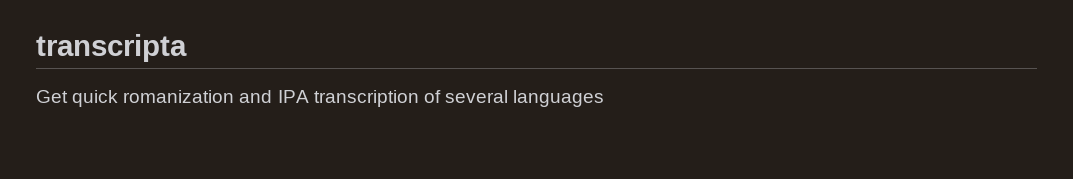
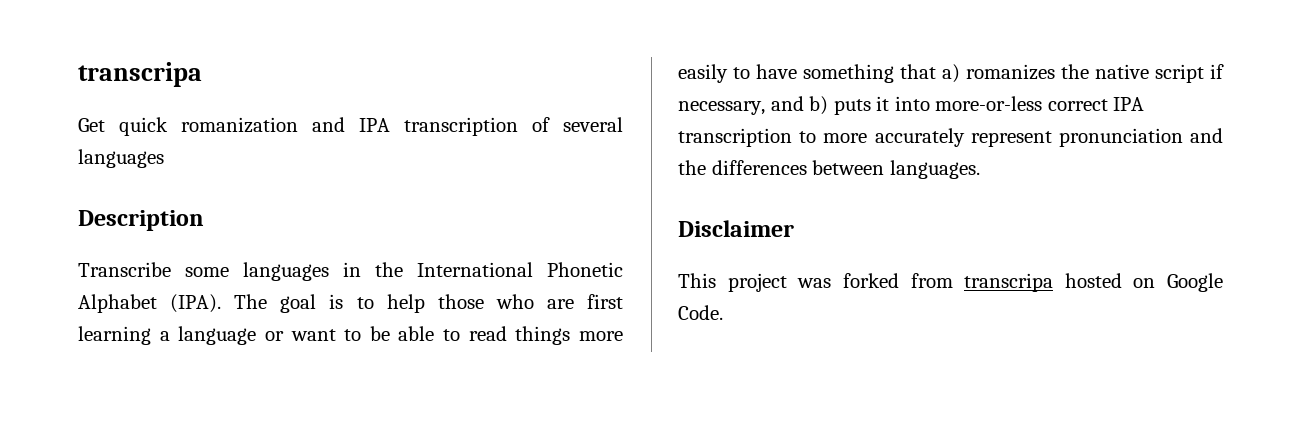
[36,34,187,62] transcripta -> [78,62,202,87] transcripa
(605, 98) none -> [78,210,204,231] [78,262,623,281] [78,294,624,313] [78,326,623,345] [678,64,1224,83] [678,96,1145,115] [678,128,1223,147] [678,160,980,179] [678,220,794,237] [678,273,1223,292] [678,305,723,320] // Description // Transcribe some languages in the International Phonetic Alphabet (IPA). The goal is to help those who are first learning a language or want to be able to read things more easily to have something that a) romanizes the native script if necessary, and b) puts it into more-or-less correct IPA transcription to more accurately represent pronunciation and the differences between languages. // Disclaimer // This project was forked from transcripa hosted on Google Code.

